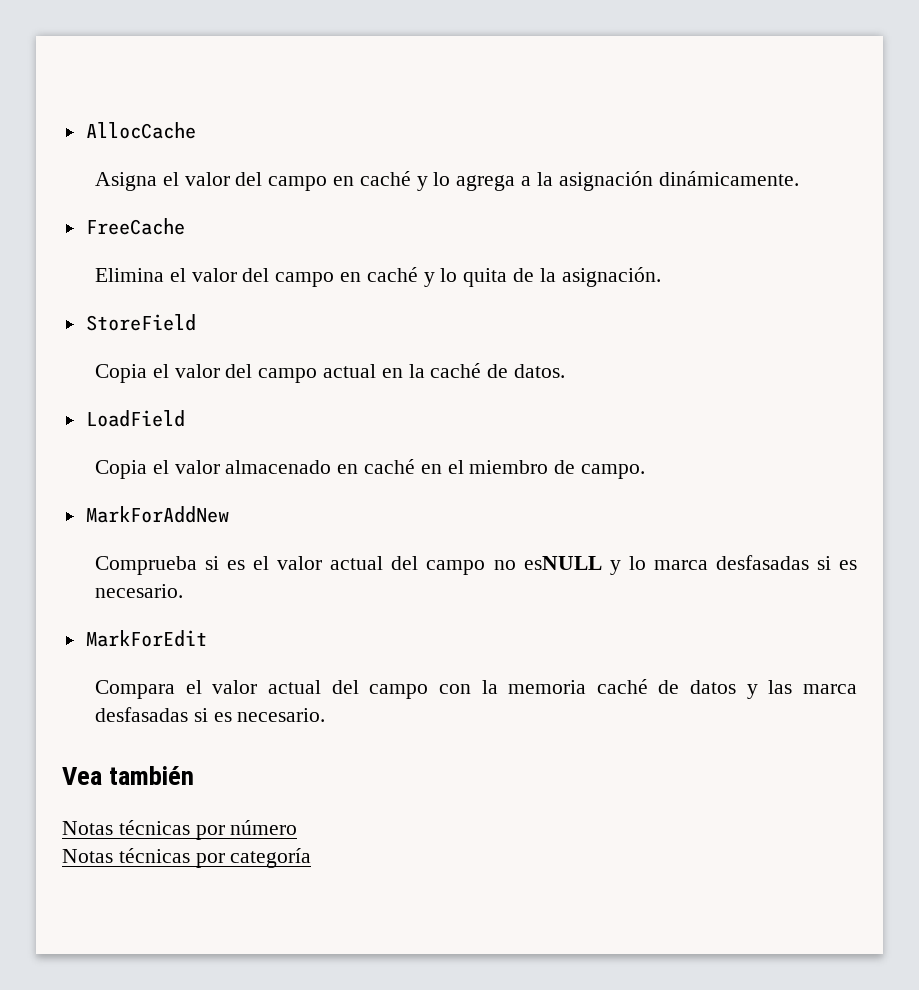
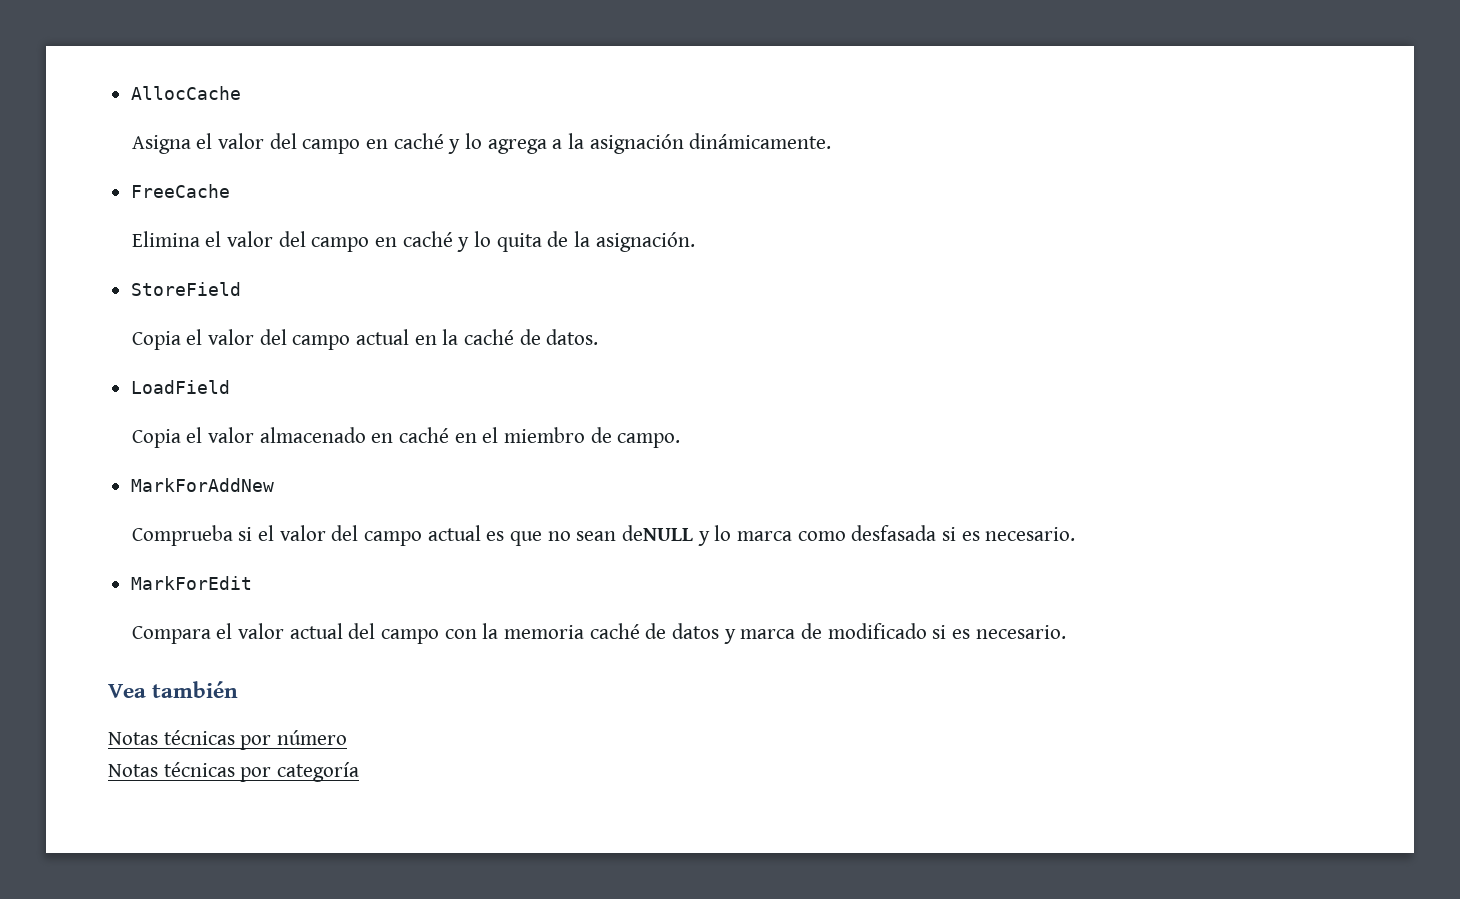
[227,556,602,575] es el valor actual del campo no esNULL -> [257,525,693,546] el valor del campo actual es que no sean deNULL
[715,555,809,570] desfasadas -> [797,525,937,541] como desfasada
[768,680,857,694] [95,707,189,722] las marca desfasadas -> [740,623,927,639] marca de modificado

